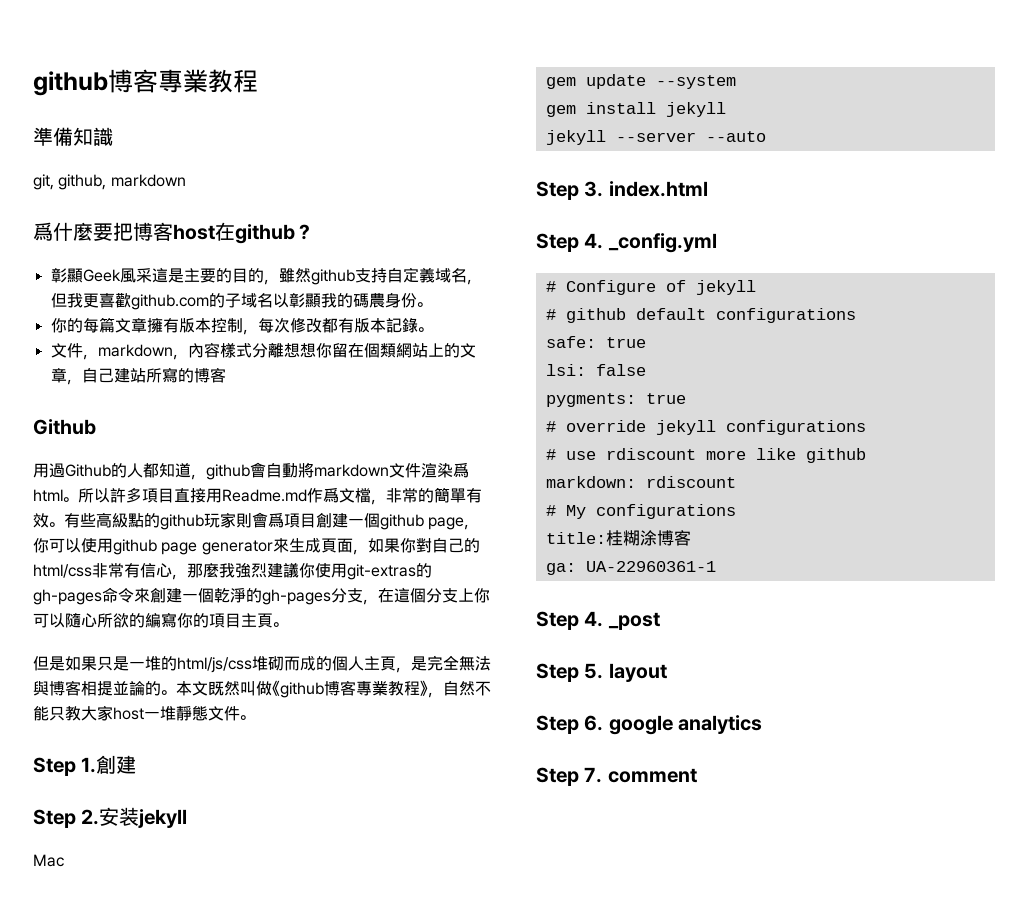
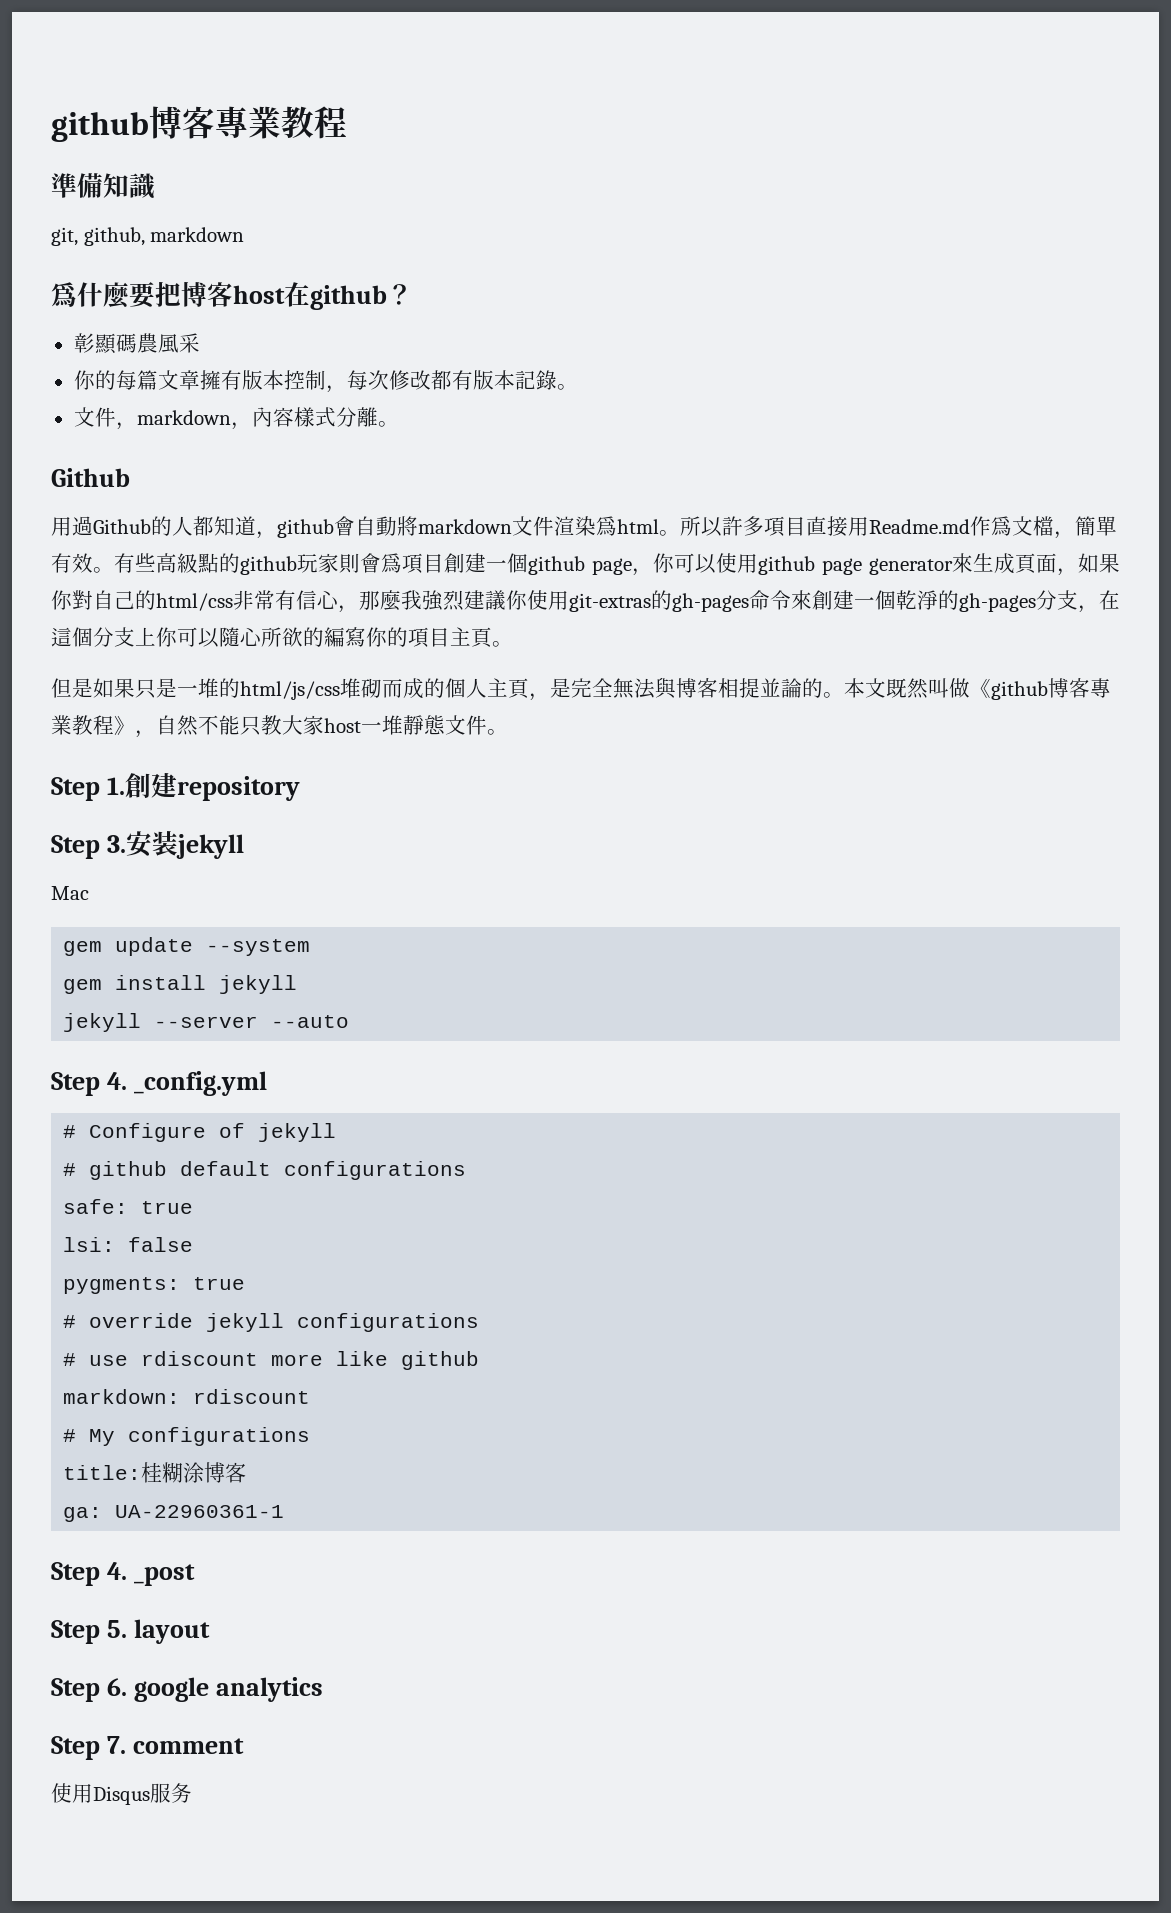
[82,269,121,282] Geek -> [115,333,158,353] 碼農
[151,267,482,285] [50,292,432,310] 這是主要的目的，雖然github支持自定義域名，但我更喜歡github.com的子域名以彰顯我的碼農身份。 -> (200, 343) none
[283,343,476,358] [50,367,226,385] 想想你留在個類網站上的文章，自己建站所寫的博客 -> [377,421,399,427] 。
[386,488,434,503] 非常的 -> (1075, 535) none
[33,809,100,828] // Step 2. -> [176,776,300,801] [51,835,126,859] repository // Step 3.
[536,181,708,200] // Step 3. index.html -> (350, 1021) none
(697, 775) none -> [51,1783,192,1805] // 使用Disqus服务

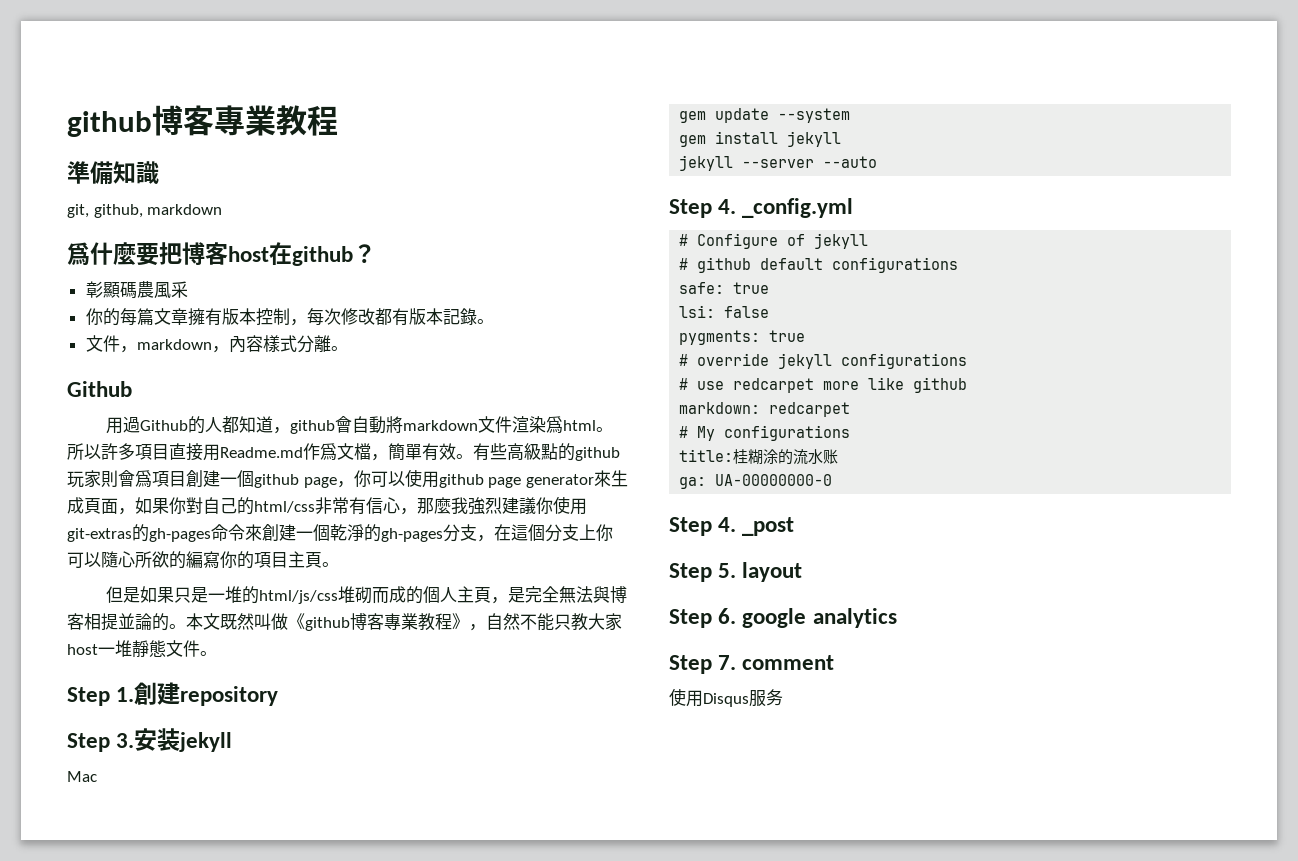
[141,1351,259,1366] rdiscount -> [733,378,815,393] redcarpet
[193,1389,311,1404] rdiscount -> [769,402,851,417] redcarpet
[204,1462,247,1483] 博客 -> [778,449,839,465] 的流水账
[115,1505,285,1518] UA-22960361-1 -> [715,474,833,486] UA-00000000-0

